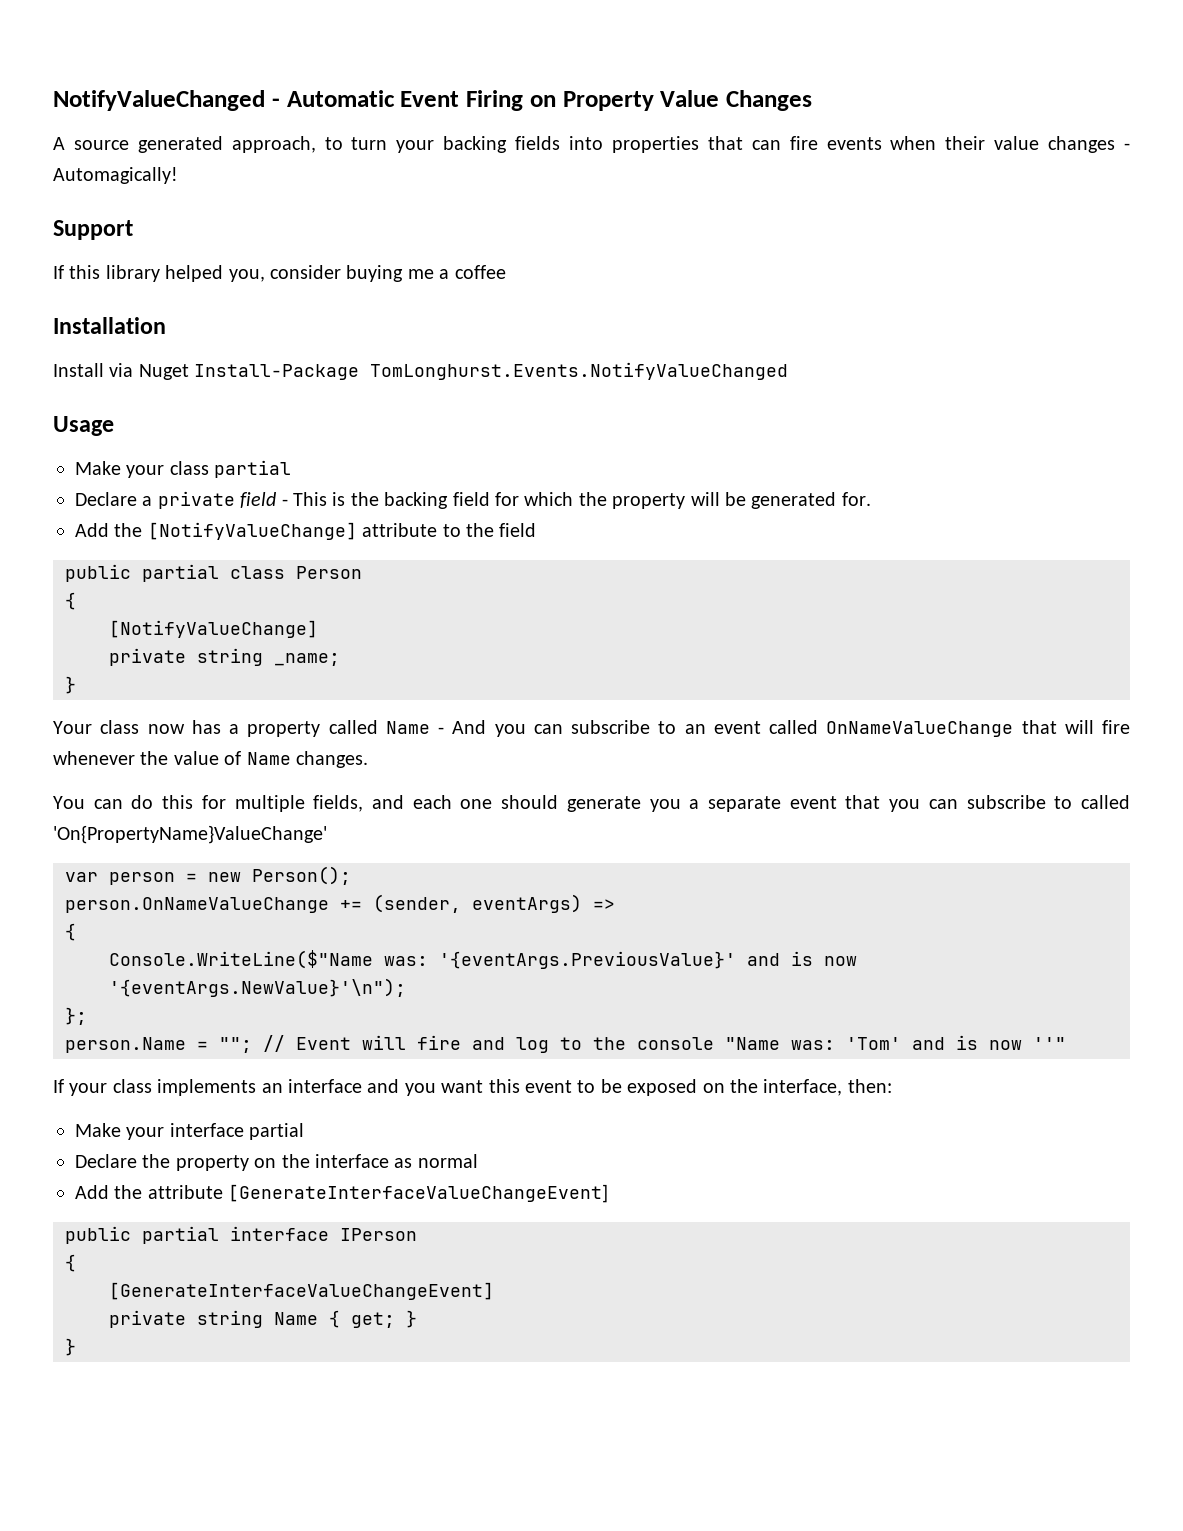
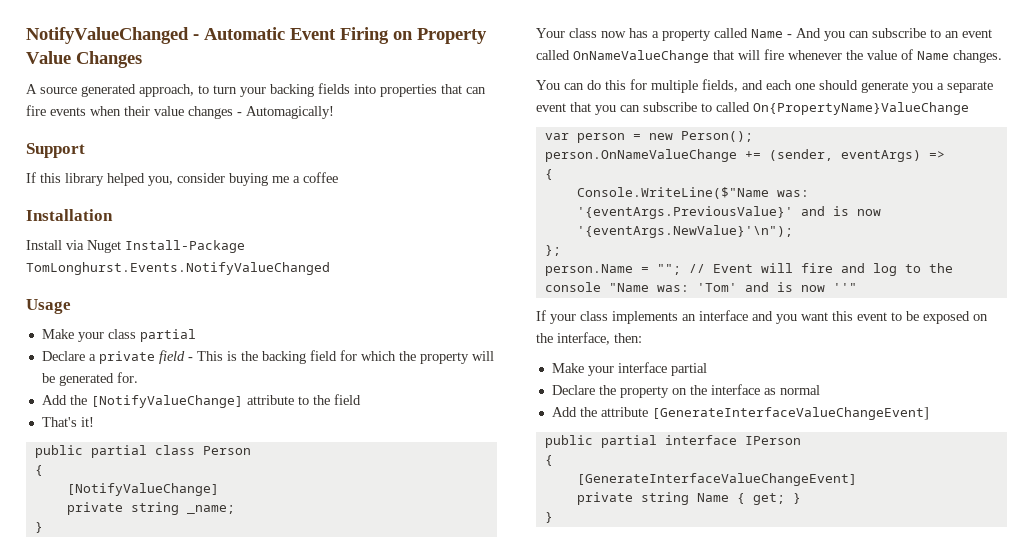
(537, 530) none -> [41,417,94,427] // That's it!
[53,825,327,844] 'On{PropertyName}ValueChange' -> [753,102,969,115] On{PropertyName}ValueChange

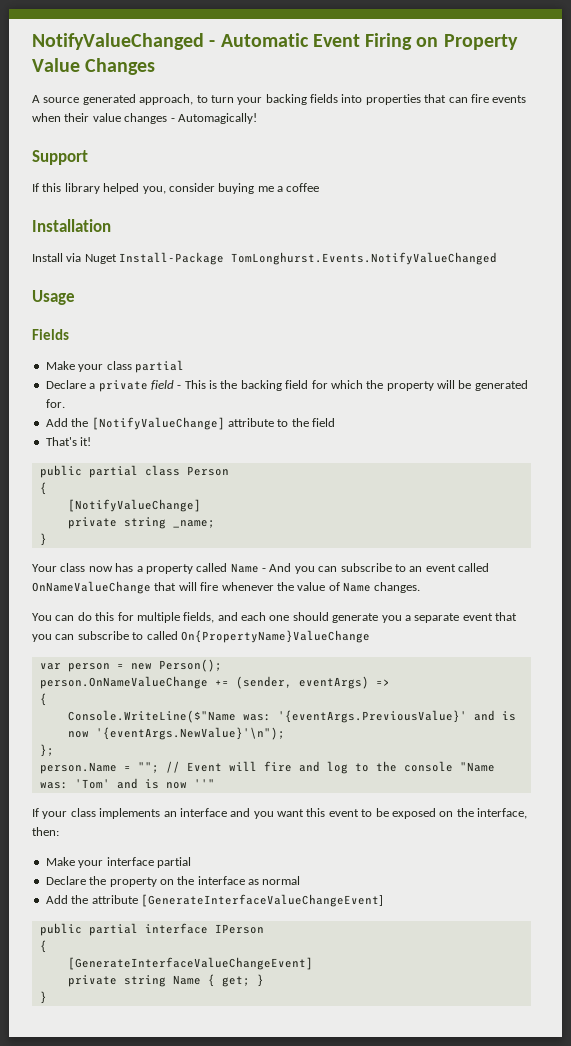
(71, 306) none -> [32,329,69,340] // Fields

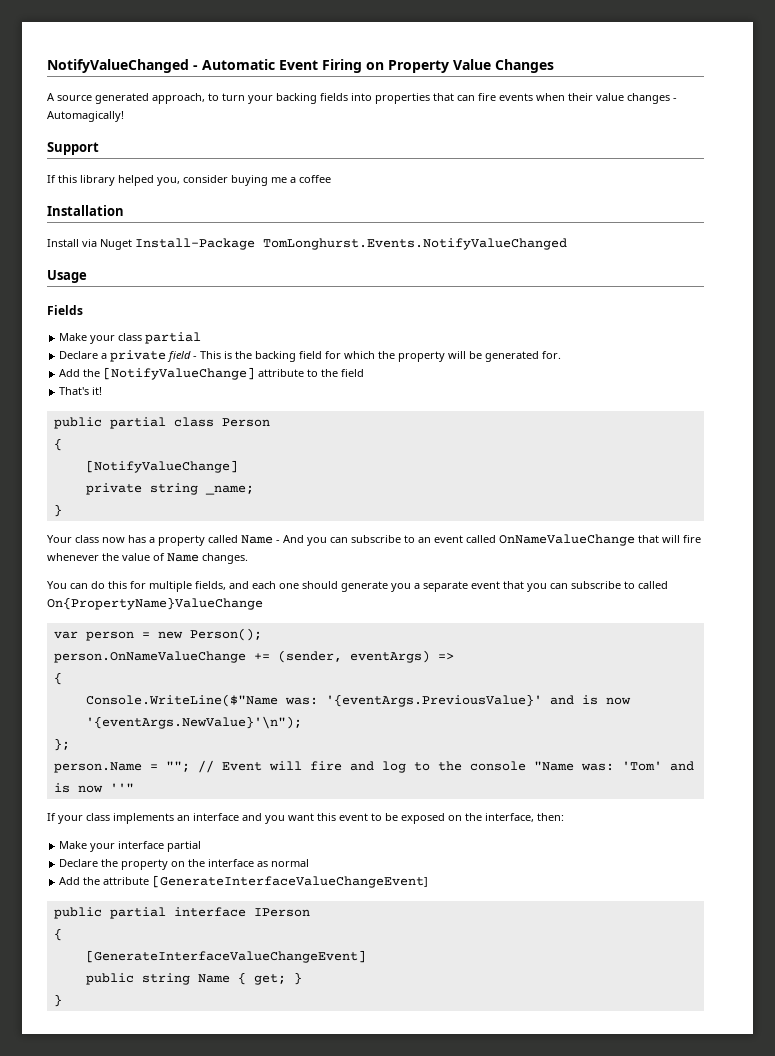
[67,975,117,987] private -> [85,973,134,985] public

